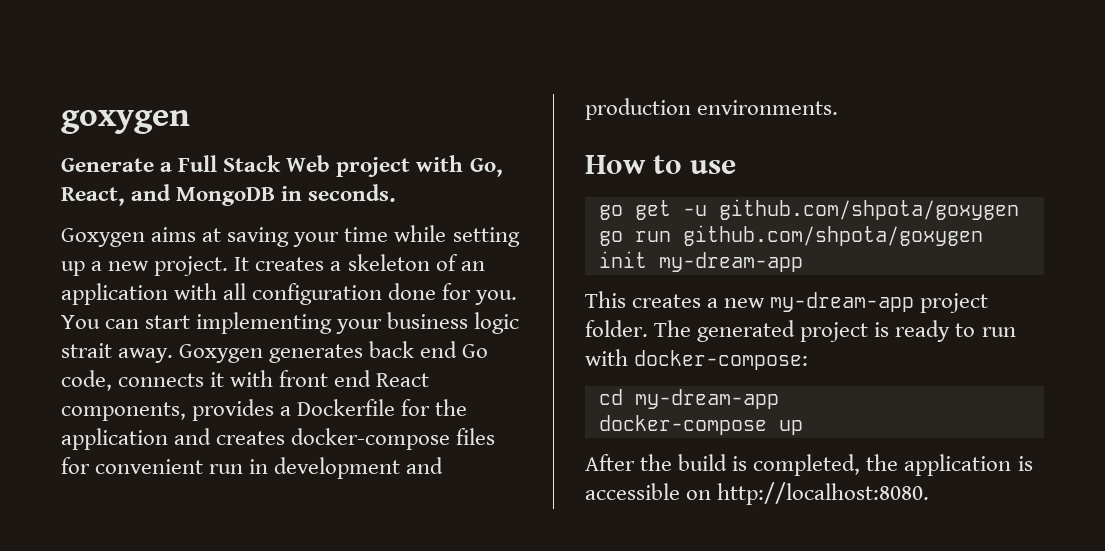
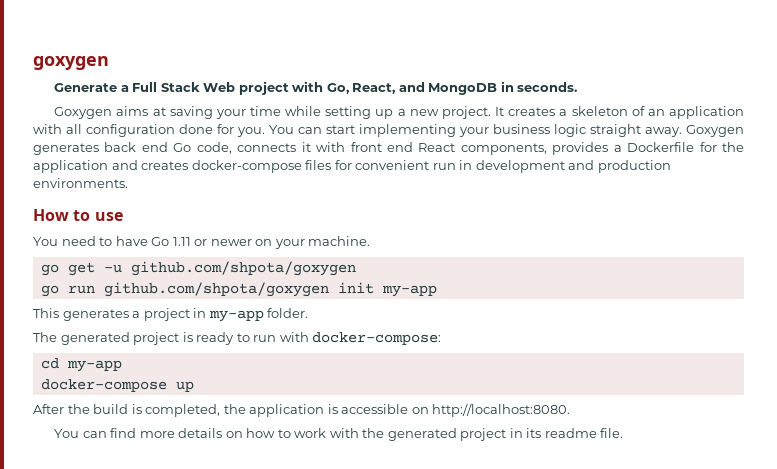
[61,343,112,358] strait -> [590,124,641,137] straight
(737, 167) none -> [33,236,371,249] // You need to have Go 1.11 or newer on your machine.
[658,252,803,272] my-dream-app -> [381,285,437,297] my-app
[632,292,989,313] creates a new my-dream-app project -> [62,308,264,322] generates a project in my-app
(648, 328) none -> (309, 313) //
[634,389,779,409] my-dream-app -> [66,360,122,372] my-app
(930, 493) none -> [54,428,624,441] // You can find more details on how to work with the generated project in its readme file.

